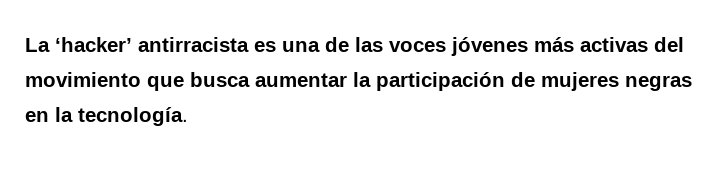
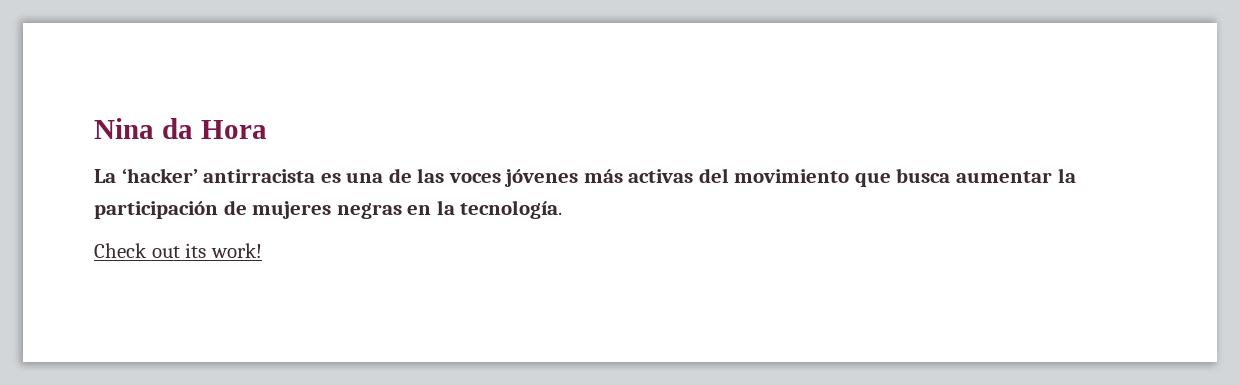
(25, 45) none -> [94,118,267,139] Nina da Hora //
(188, 116) none -> [94,243,262,258] // Check out its work!

